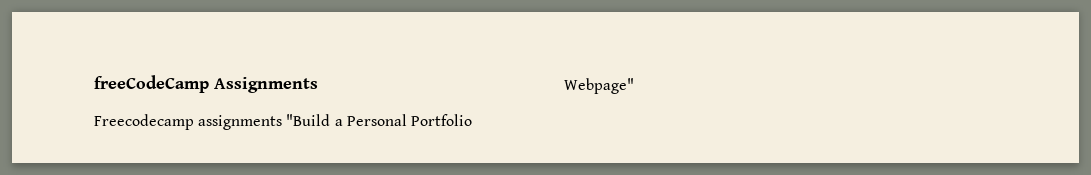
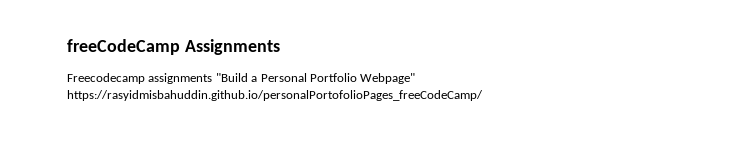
(634, 86) none -> [67,90,483,101] https://rasyidmisbahuddin.github.io/personalPortofolioPages_freeCodeCamp/

